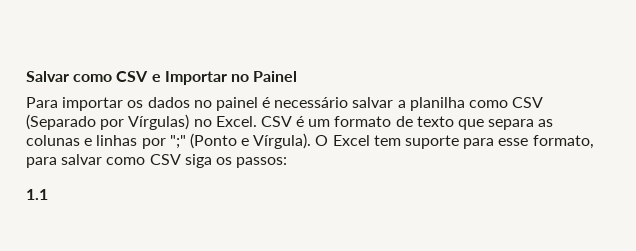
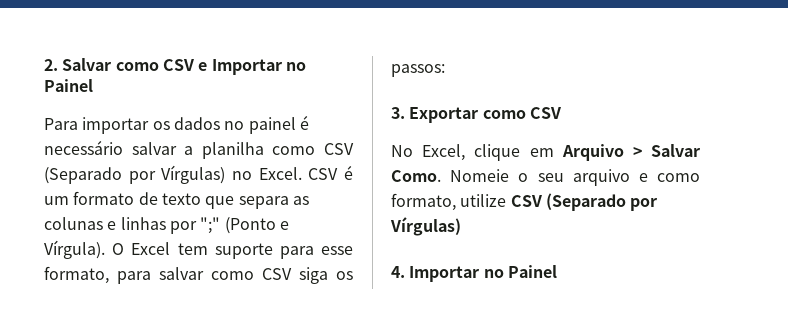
(26, 76) none -> [44,59,58,71] 2.
[26,189,48,200] 1.1 -> [391,107,561,123] [391,144,700,161] [391,169,700,186] [391,193,658,211] [390,217,461,236] [391,265,557,282] 3. Exportar como CSV // No Excel, clique em Arquivo > Salvar Como. Nomeie o seu arquivo e como formato, utilize CSV (Separado por Vírgulas) // 4. Importar no Painel

